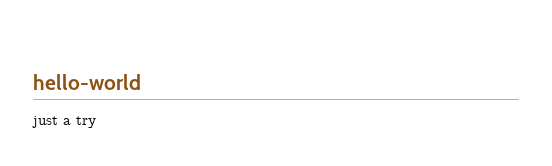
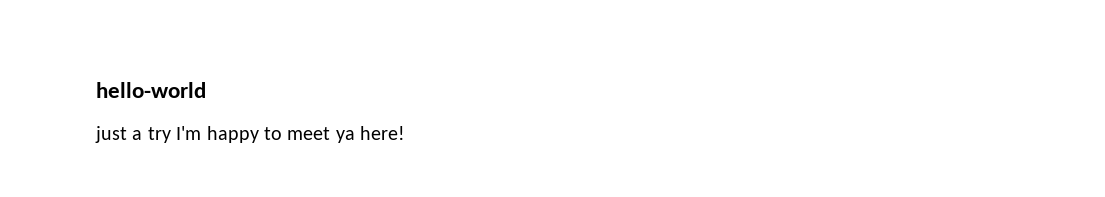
(96, 122) none -> [176,126,406,143] I'm happy to meet ya here!

